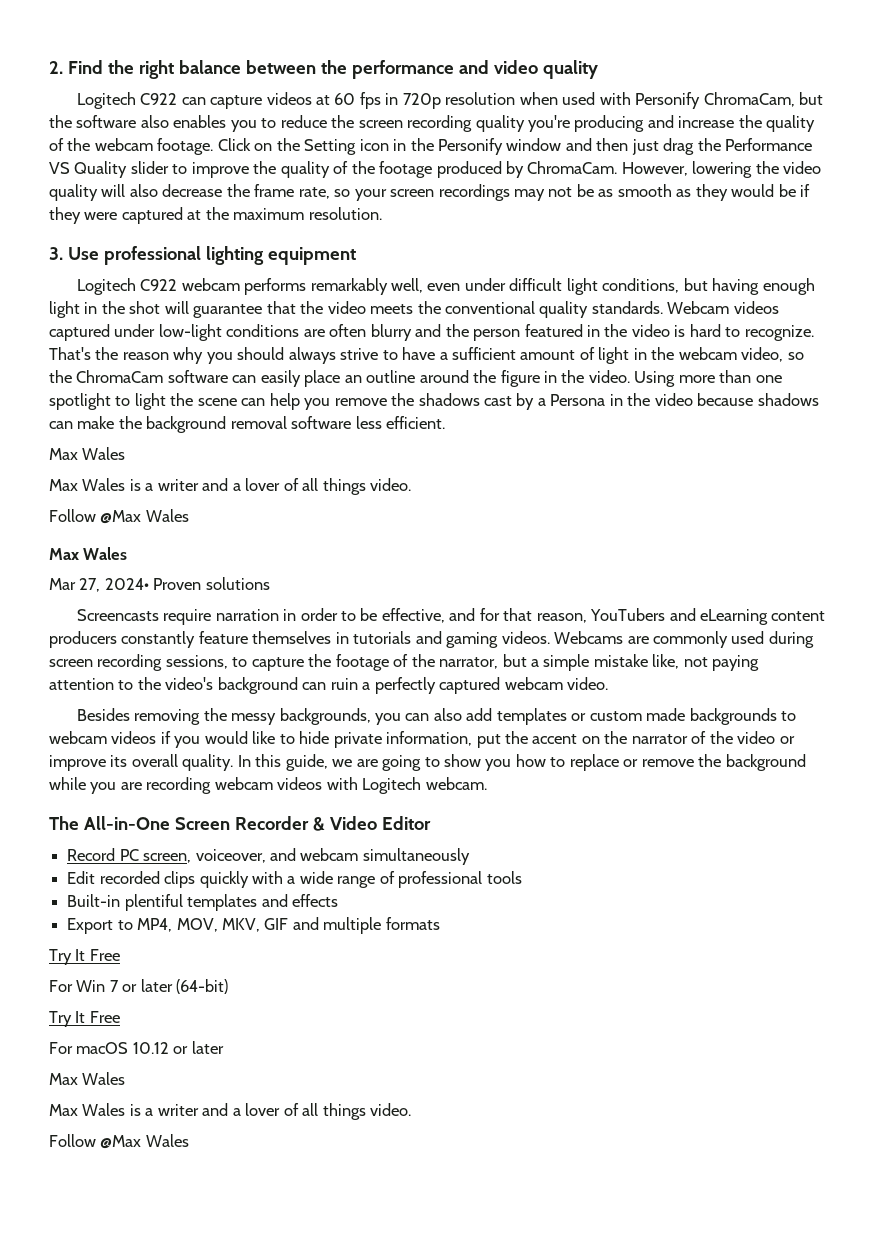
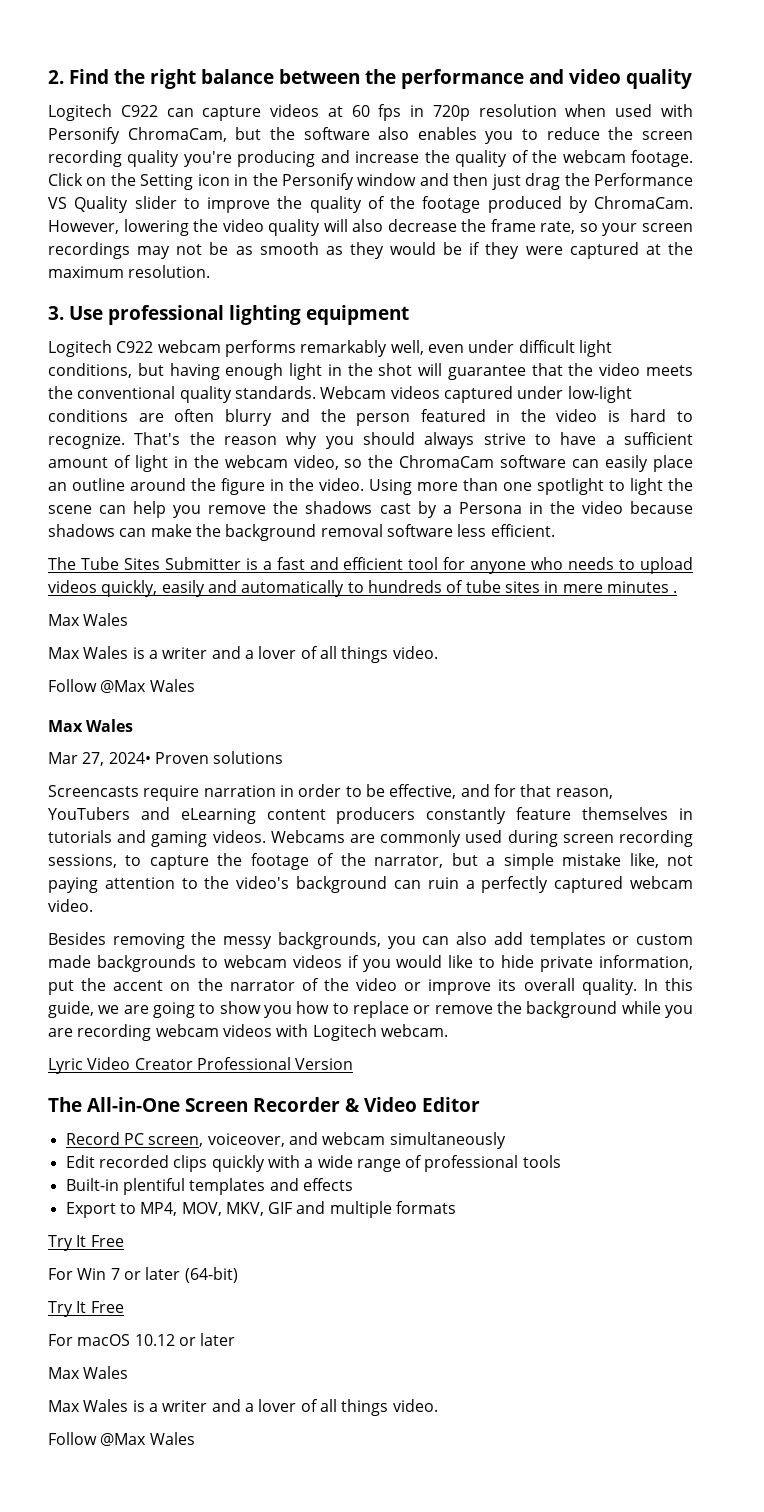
(446, 422) none -> [48,557,693,574] [48,580,678,597] // The Tube Sites Submitter is a fast and efficient tool for anyone who needs to upload videos quickly, easily and automatically to hundreds of tube sites in mere minutes .
(487, 783) none -> [48,1057,354,1074] // Lyric Video Creator Professional Version

